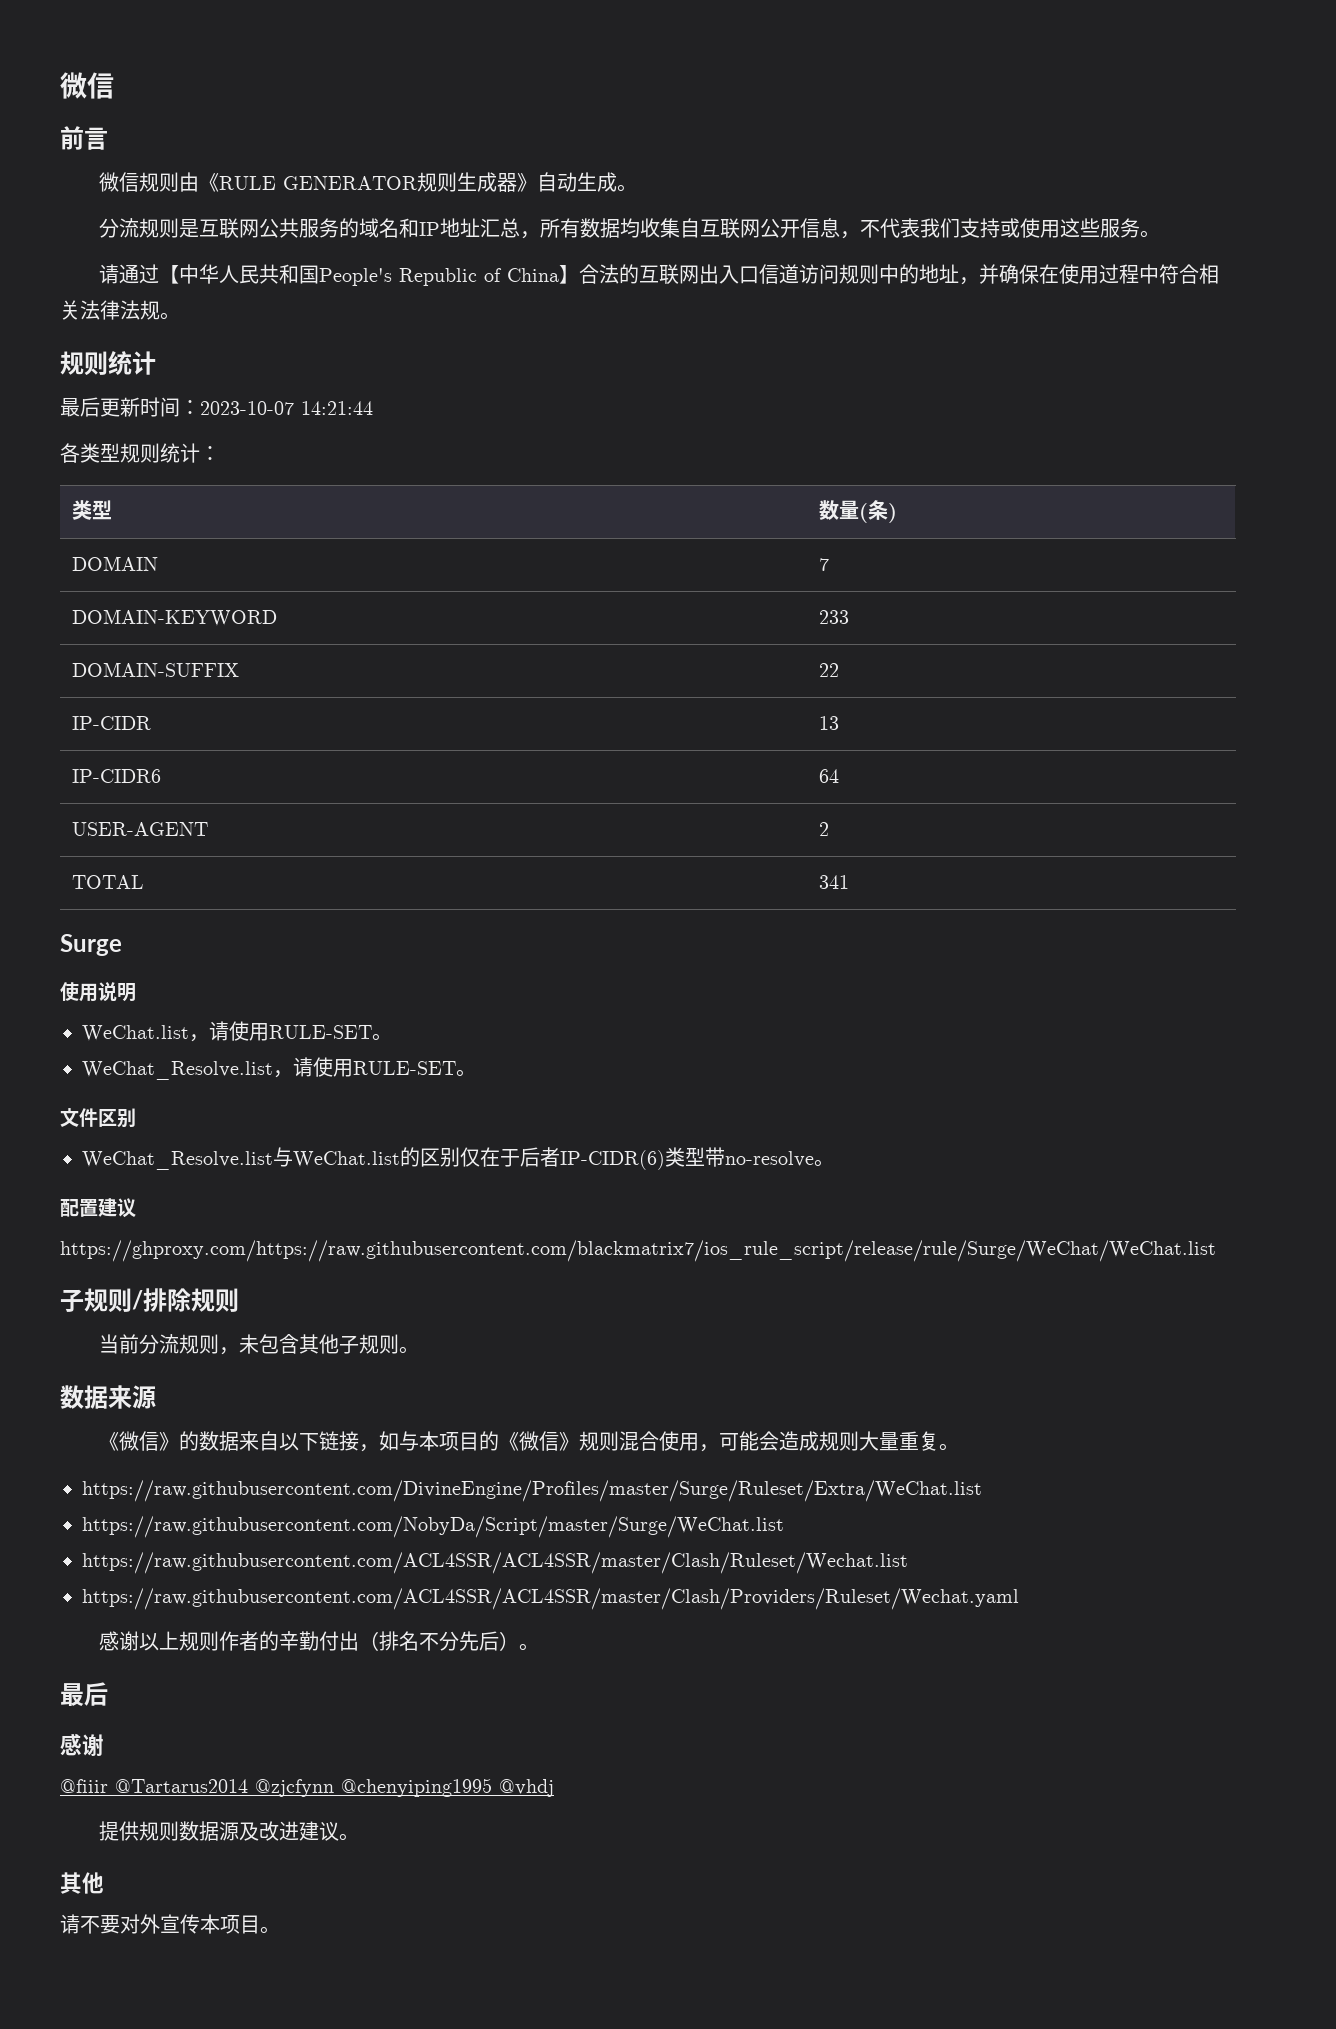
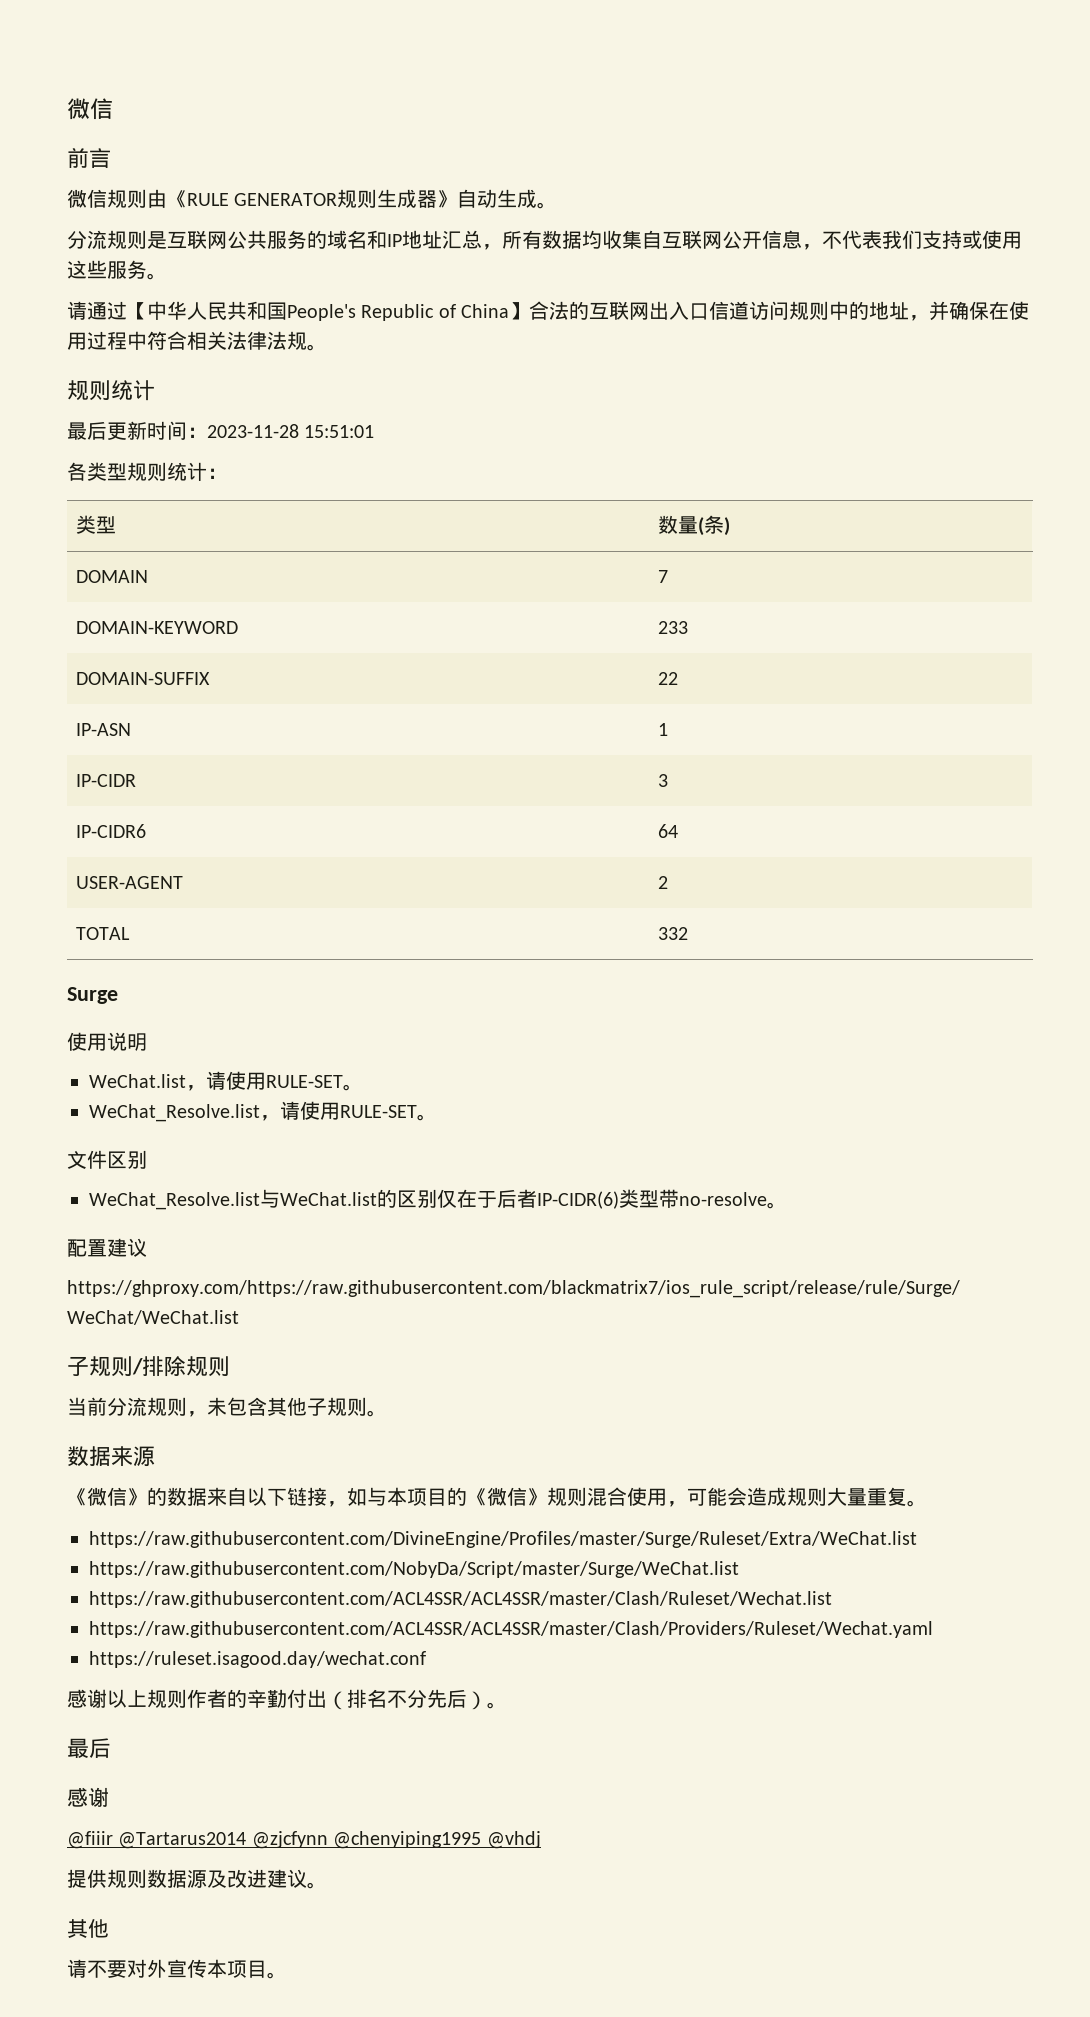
[200,401,373,415] 2023-10-07 14:21:44 -> [207,424,375,438] 2023-11-28 15:51:01
(840, 670) none -> [76,723,132,736] [658,723,669,736] // IP-ASN | 1
[819,716,840,730] 13 -> [658,774,669,787] 3
[819,875,850,889] 341 -> [658,927,689,940] 332
(1019, 1599) none -> [89,1651,426,1668] // https://ruleset.isagood.day/wechat.conf

